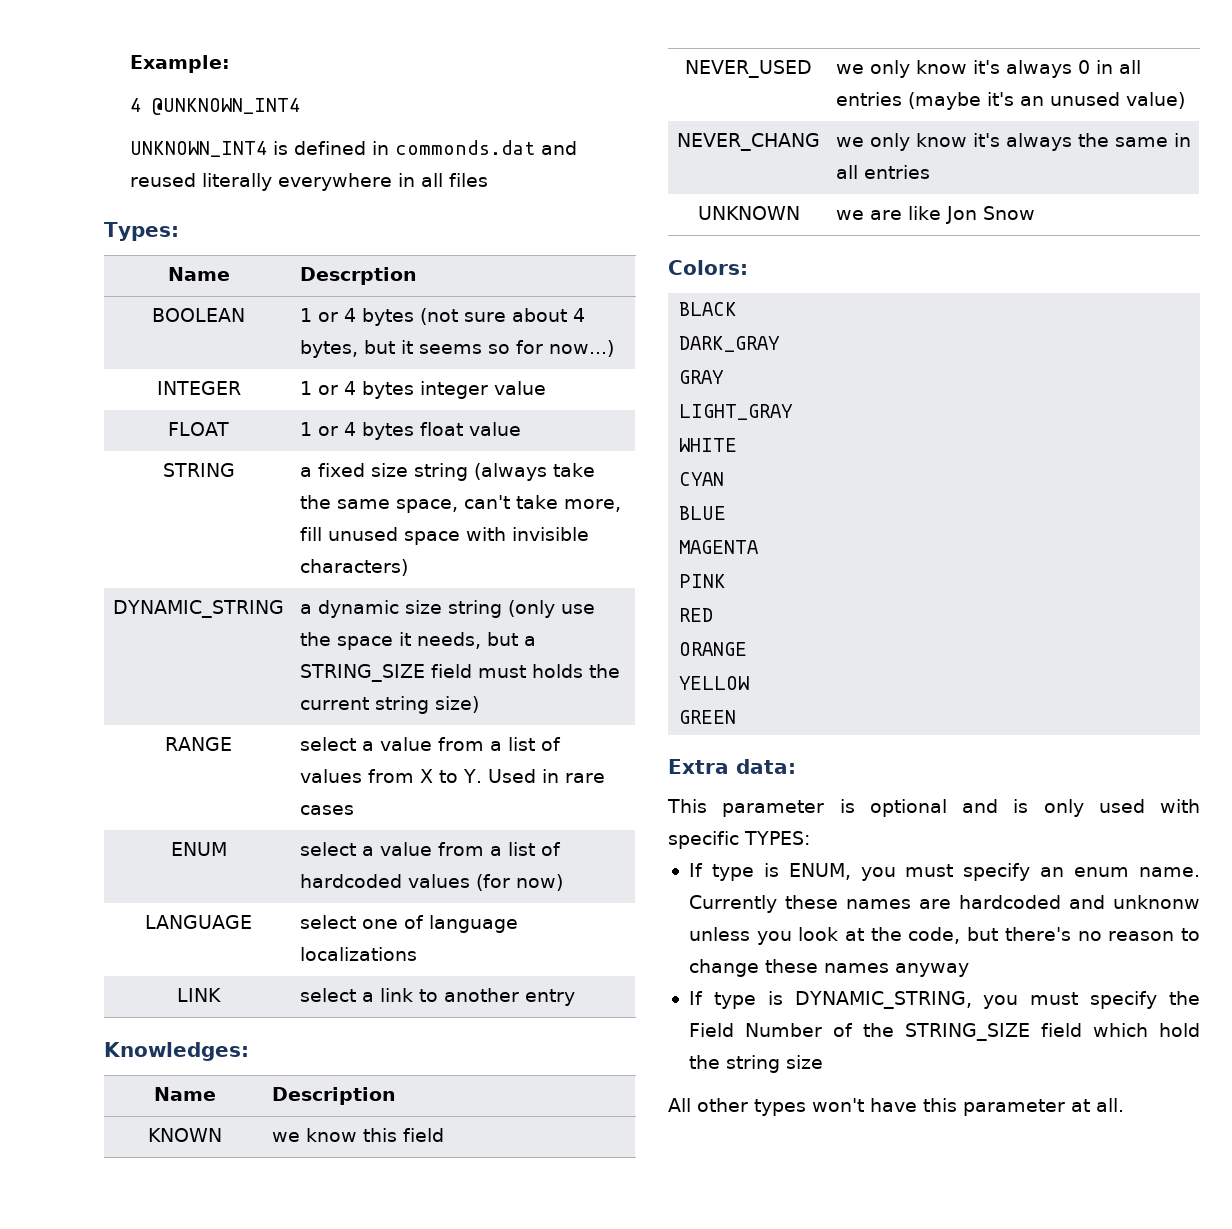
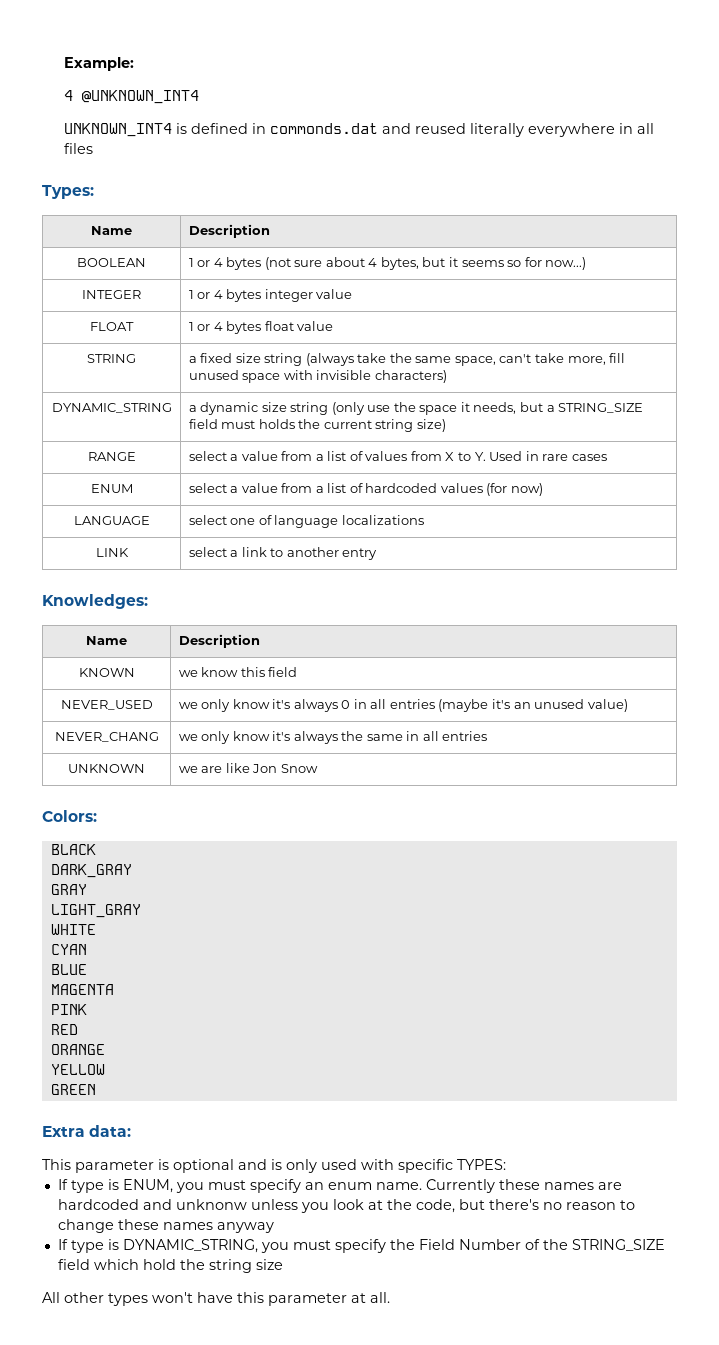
[300,267,418,285] Descrption -> [188,224,270,238] Description

